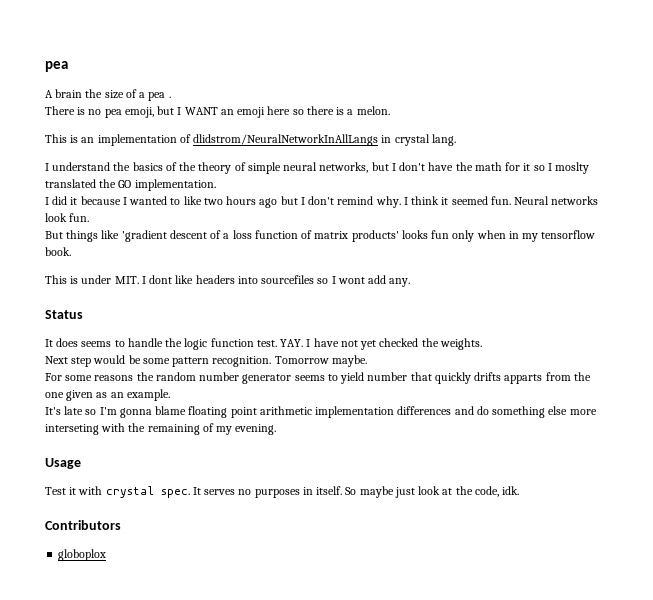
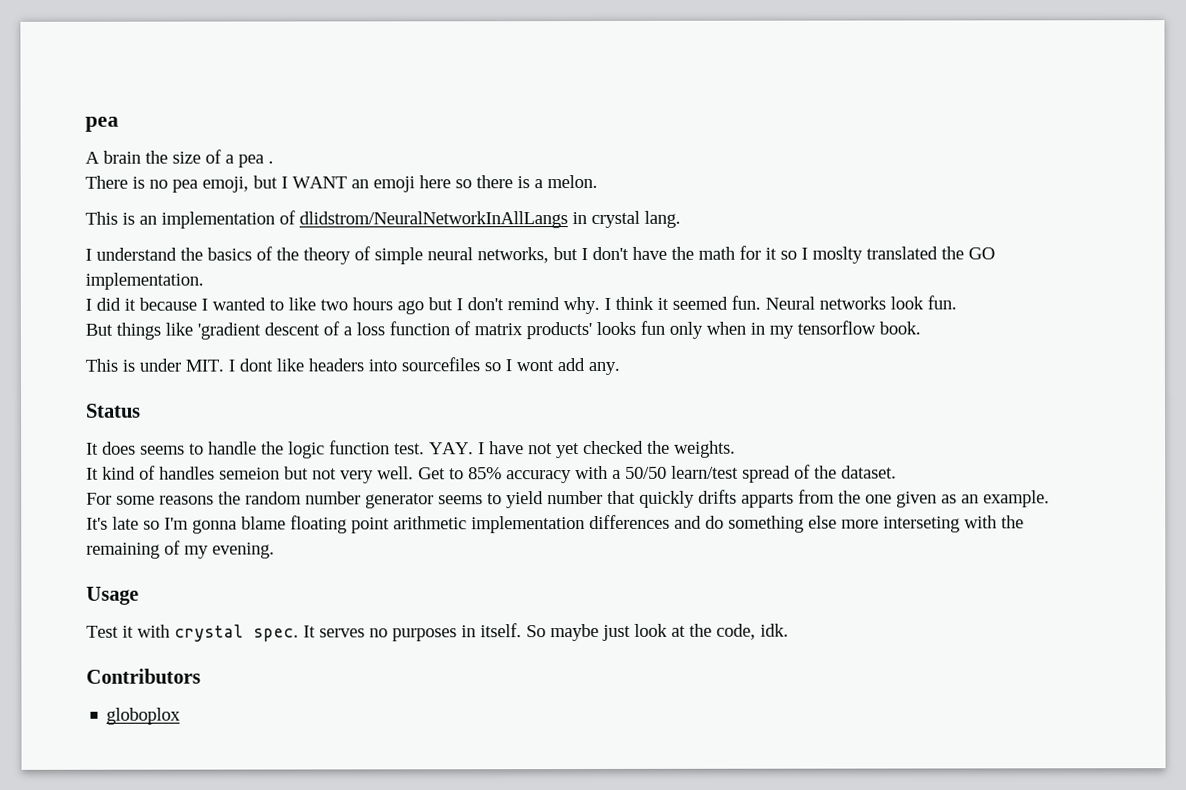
[45,355,367,367] Next step would be some pattern recognition. Tomorrow maybe. -> [86,464,897,484] It kind of handles semeion but not very well. Get to 85% accuracy with a 50/50 learn/test spread of the dataset.

